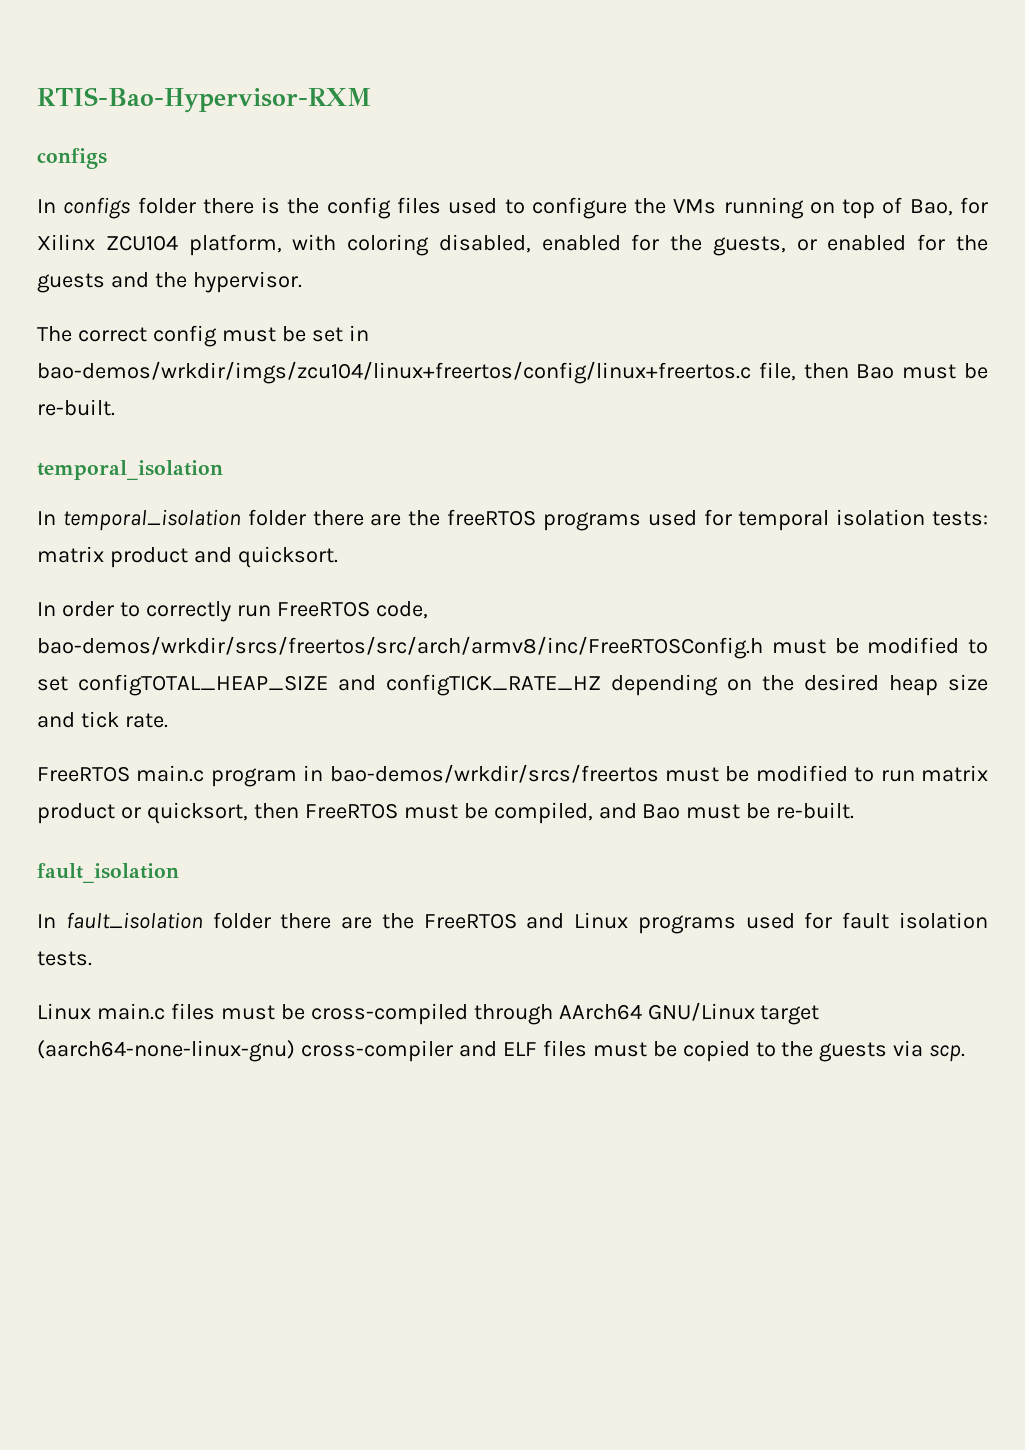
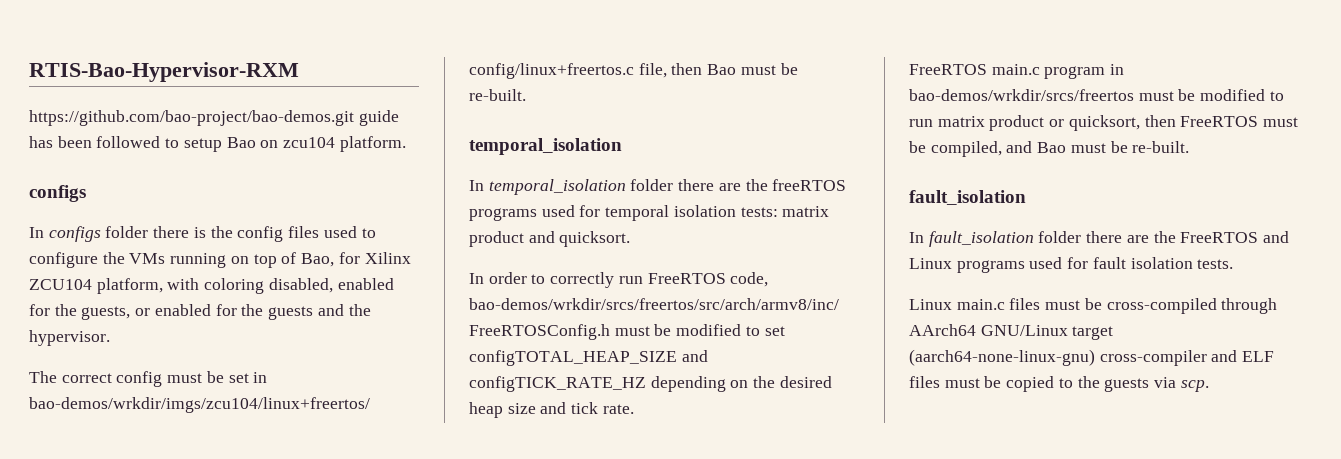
(372, 100) none -> [29,110,399,126] [29,136,406,152] // https://github.com/bao-project/bao-demos.git guide has been followed to setup Bao on zcu104 platform.

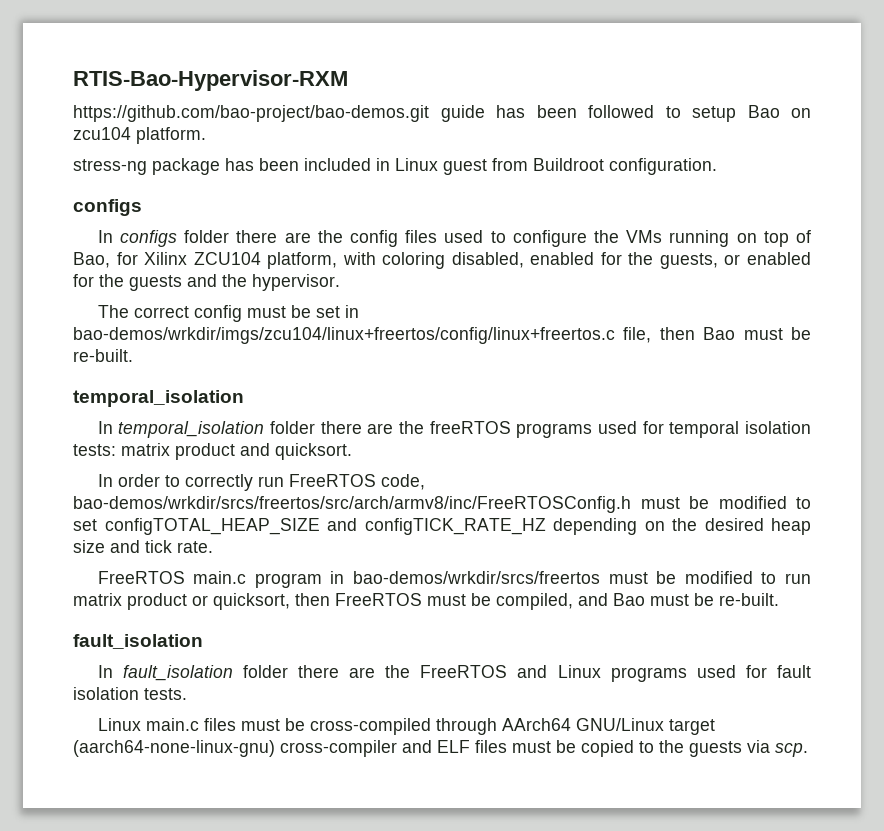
(406, 144) none -> [73,158,717,175] // stress-ng package has been included in Linux guest from Buildroot configuration.
[193,227,206,238] is -> [284,232,311,243] are

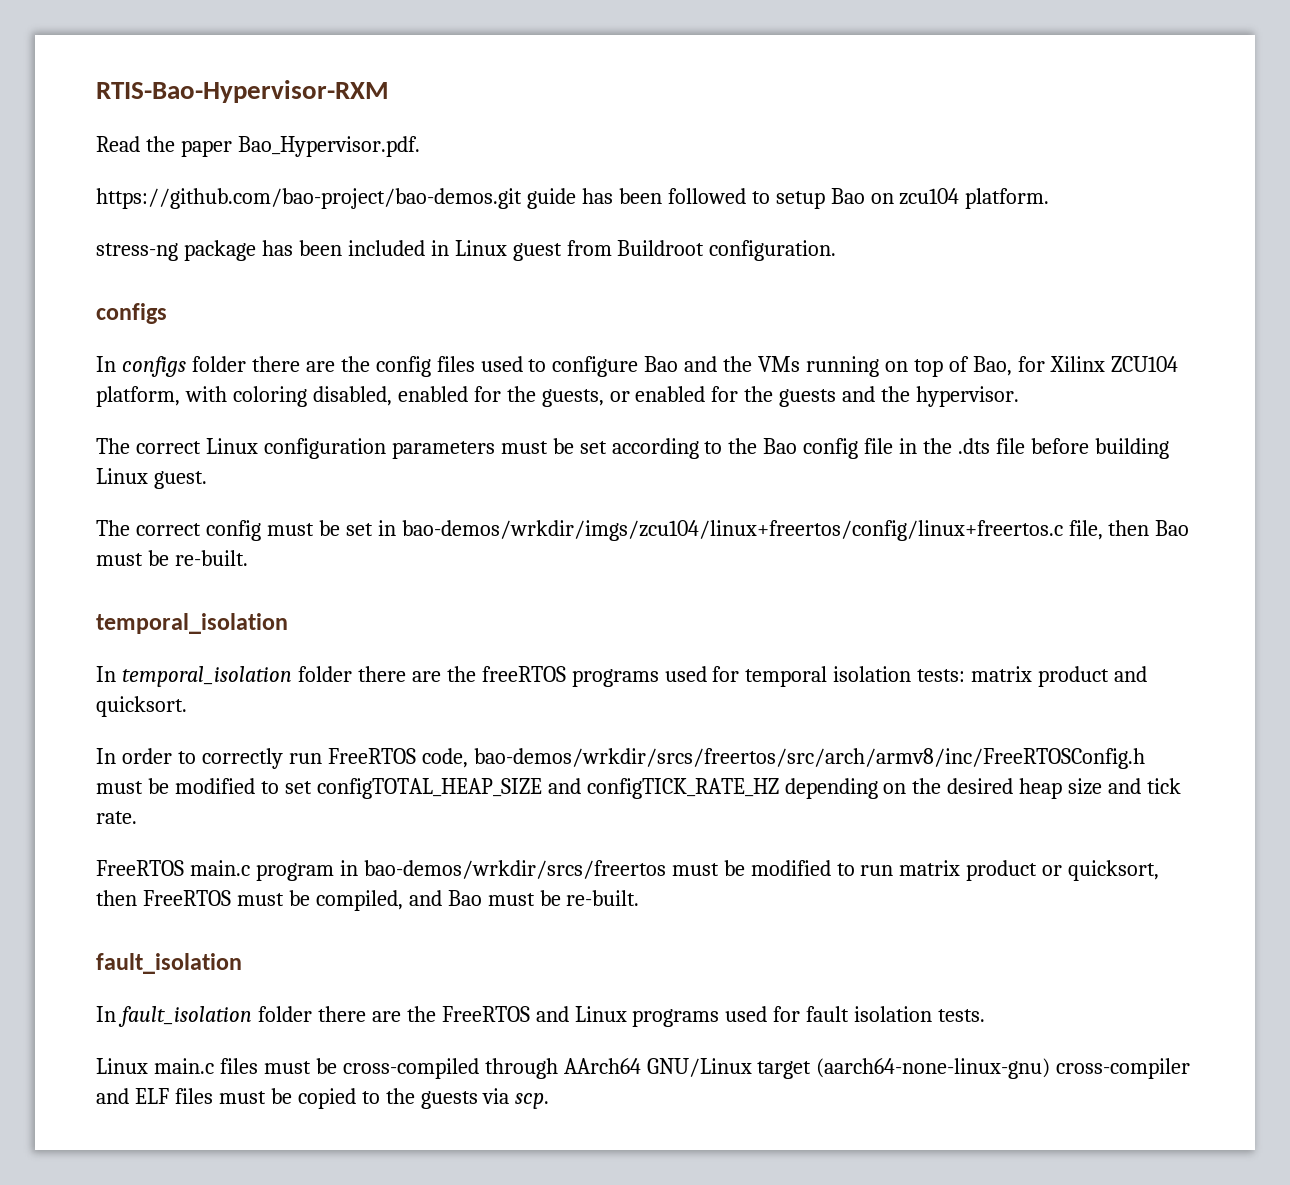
(348, 80) none -> [96,136,420,157] // Read the paper Bao_Hypervisor.pdf.
(587, 238) none -> [644,356,718,372] Bao and
(340, 282) none -> [96,438,1169,459] [96,468,207,489] // The correct Linux configuration parameters must be set according to the Bao config file in the .dts file before building Linux guest.

